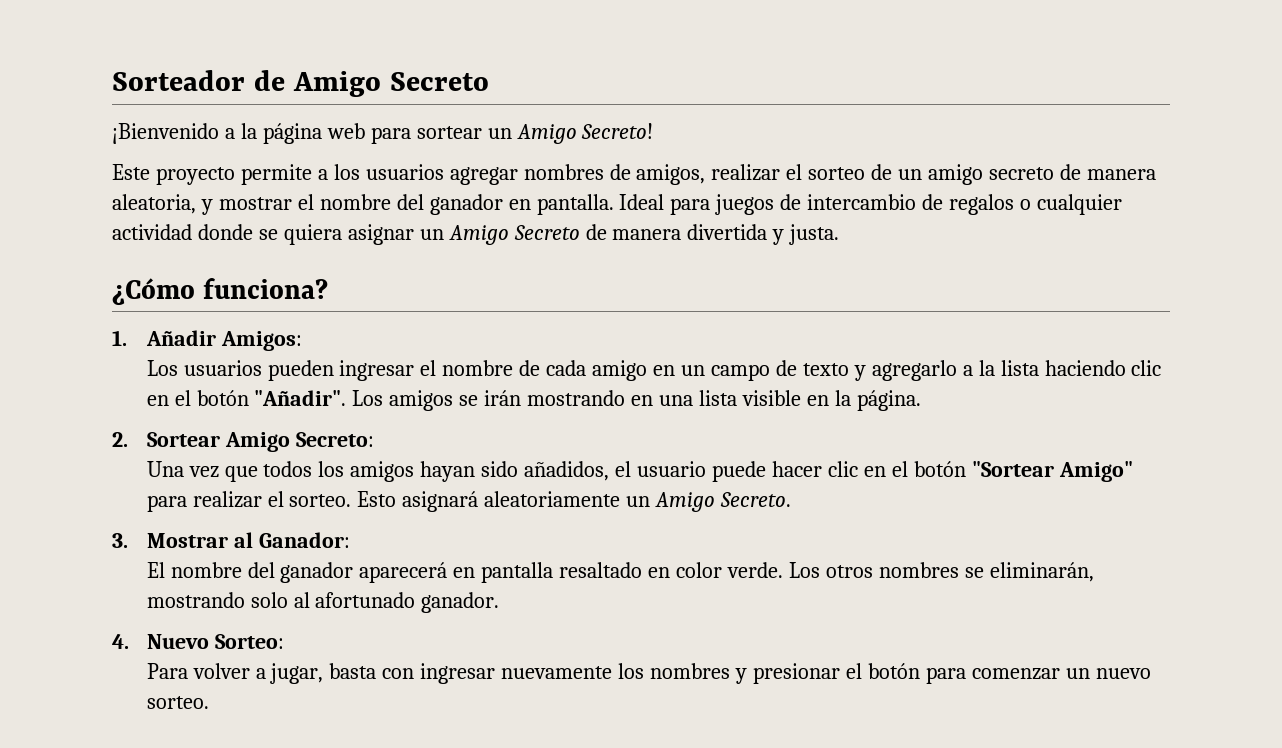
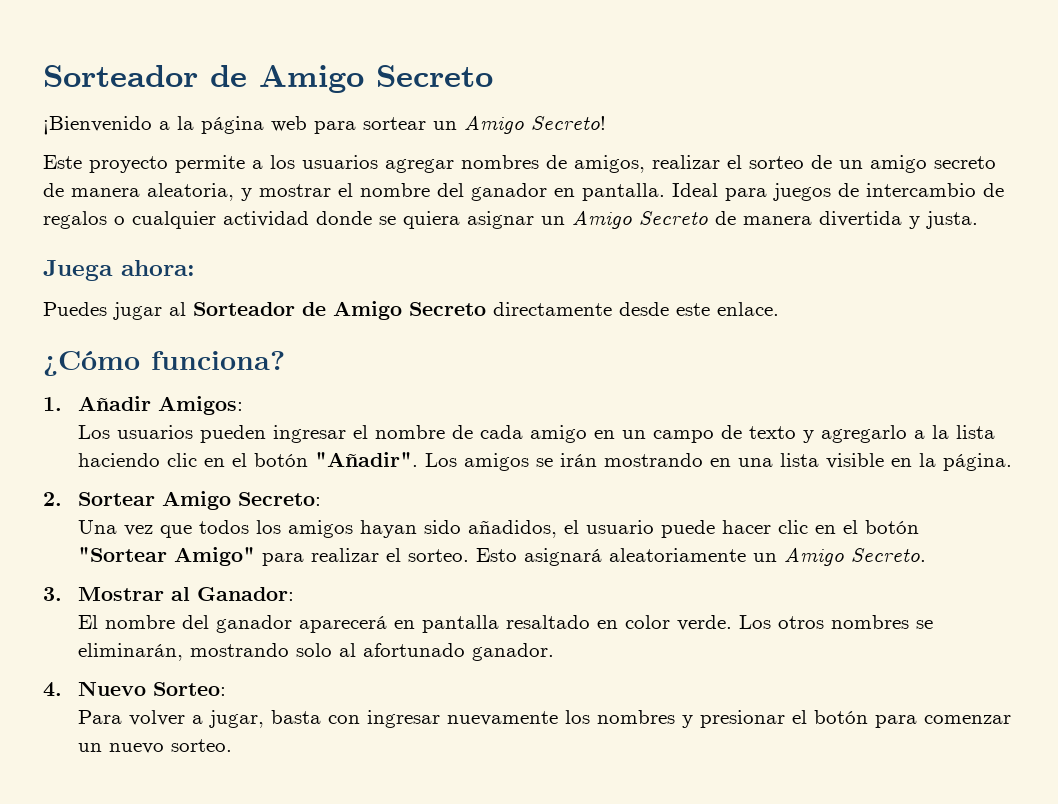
(840, 234) none -> [43,260,195,281] [43,301,779,320] // Juega ahora: // Puedes jugar al Sorteador de Amigo Secreto directamente desde este enlace.

